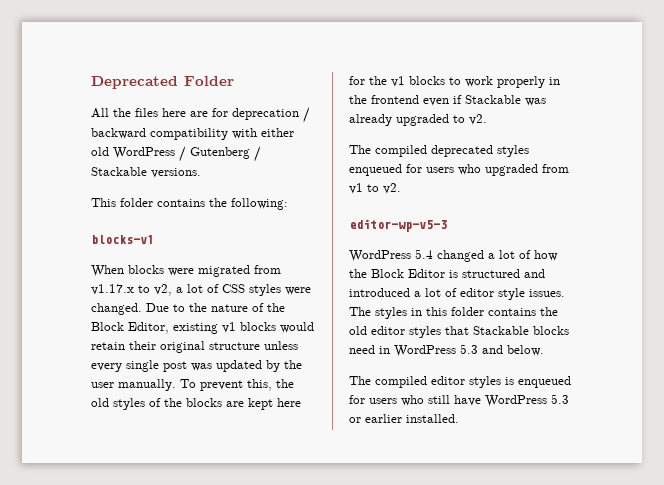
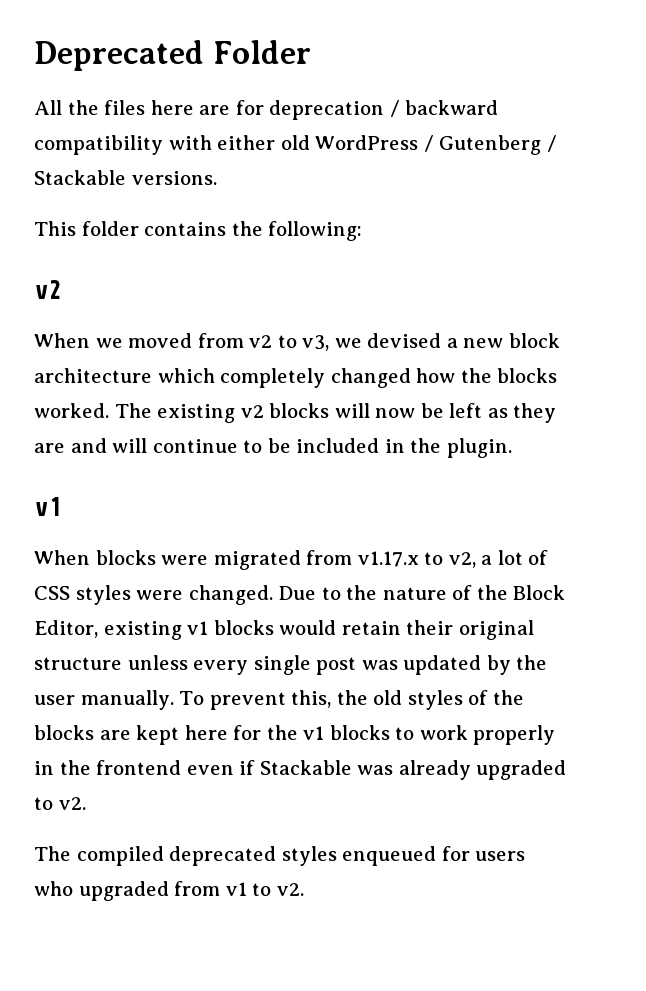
[91,235,154,244] blocks-v1 -> [34,280,62,299] [34,333,560,351] [34,368,558,388] [34,403,557,423] [34,438,512,458] [34,497,62,516] v2 // When we moved from v2 to v3, we devised a new block architecture which completely changed how the blocks worked. The existing v2 blocks will now be left as they are and will continue to be included in the plugin. // v1
[349,219,447,232] [349,249,558,262] [349,269,545,278] [349,288,565,300] [349,307,558,319] [349,326,569,338] [349,344,544,357] [349,376,571,388] [349,394,569,407] [349,414,459,423] // editor-wp-v5-3 // WordPress 5.4 changed a lot of how the Block Editor is structured and introduced a lot of editor style issues. The styles in this folder contains the old editor styles that Stackable blocks need in WordPress 5.3 and below. // The compiled editor styles is enqueued for users who still have WordPress 5.3 or earlier installed. -> (304, 889) none

